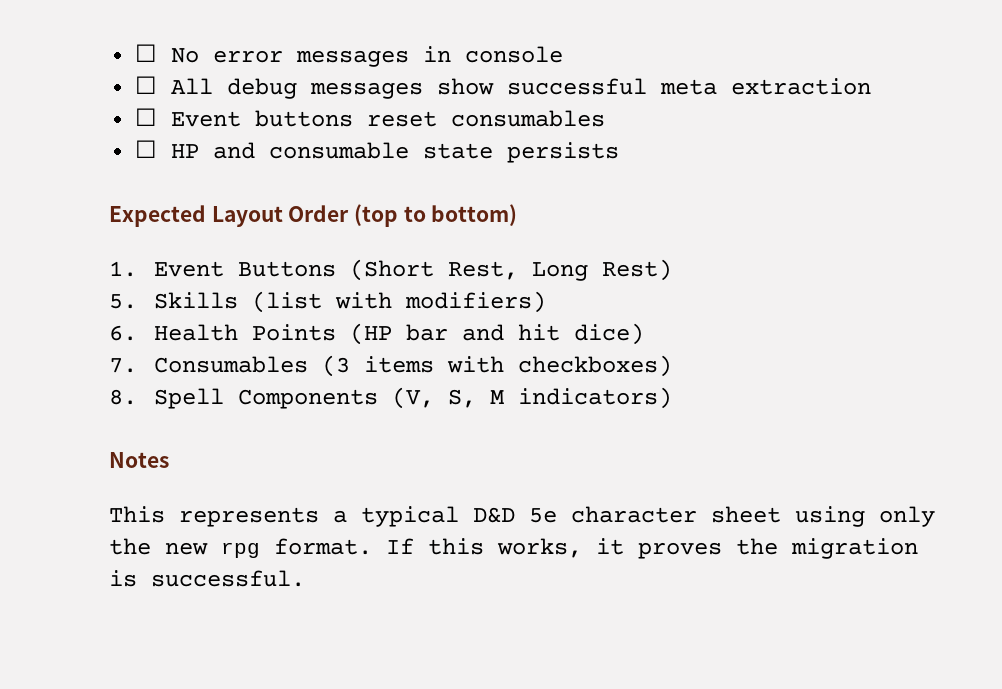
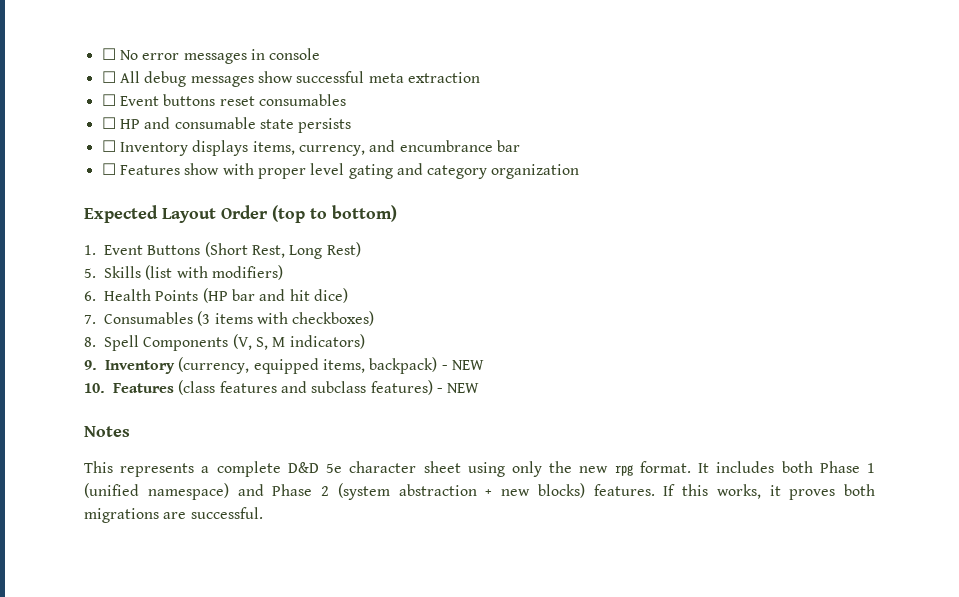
(620, 152) none -> [101,140,520,156] [101,163,580,179] // ☐ Inventory displays items, currency, and encumbrance bar // ☐ Features show with proper level gating and category organization
(672, 398) none -> [84,357,484,374] [84,380,480,395] // 9. Inventory (currency, equipped items, backpack) - NEW // 10. Features (class features and subclass features) - NEW
[361,506,459,527] typical -> [216,461,281,477] complete
(372, 546) none -> [698,461,875,473] [84,483,655,500] It includes both Phase 1 (unified namespace) and Phase 2 (system abstraction + new blocks) features.
[736,538,918,559] [109,570,137,587] the migration is -> [844,484,875,496] [84,508,187,523] both migrations are

